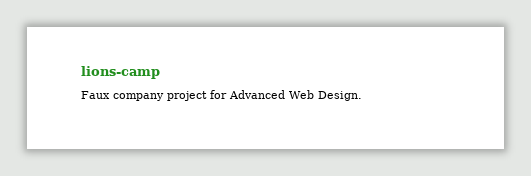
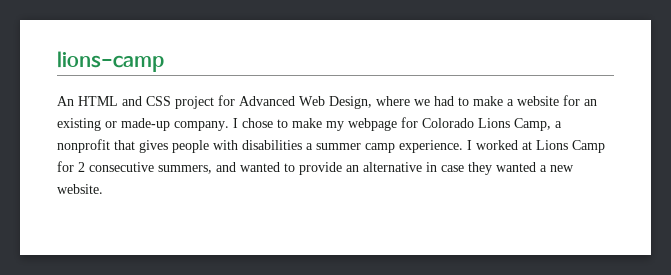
[81,90,362,101] Faux company project for Advanced Web Design. -> [57,95,597,109] [57,117,562,131] [57,139,605,153] [57,161,574,175] [57,184,103,194] An HTML and CSS project for Advanced Web Design, where we had to make a website for an existing or made-up company. I chose to make my webpage for Colorado Lions Camp, a nonprofit that gives people with disabilities a summer camp experience. I worked at Lions Camp for 2 consecutive summers, and wanted to provide an alternative in case they wanted a new website.

